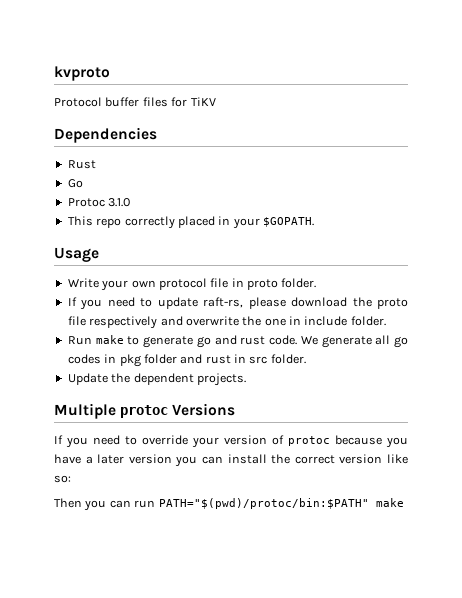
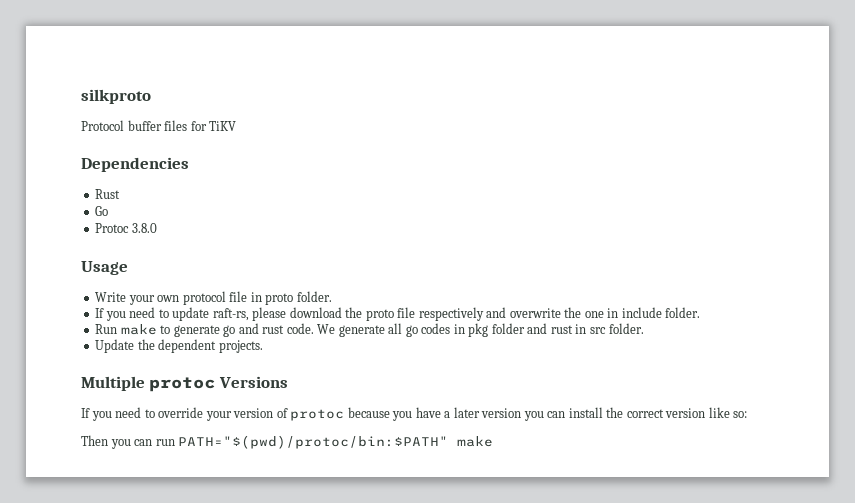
[54,66,110,81] kvproto -> [81,89,151,104] silkproto
[108,198,131,207] [67,216,314,229] 3.1.0 // This repo correctly placed in your $GOPATH. -> [131,223,157,233] 3.8.0

